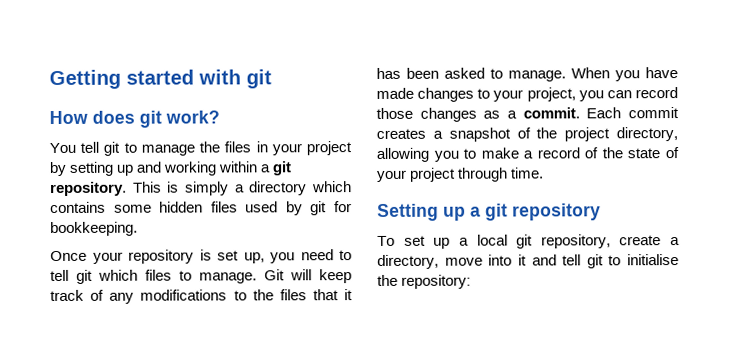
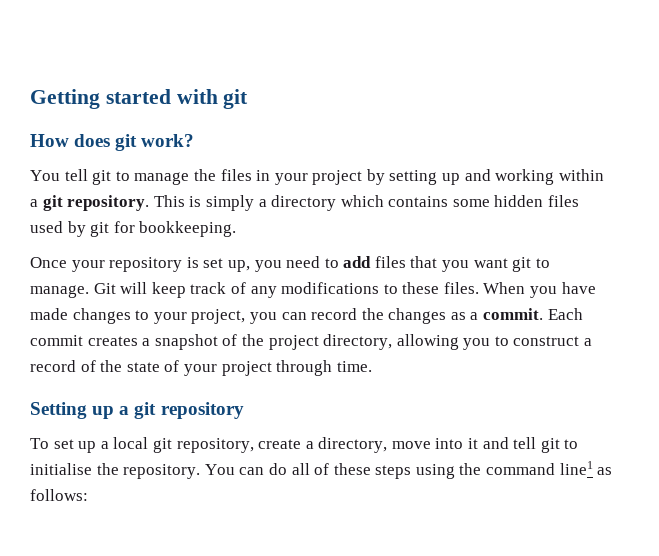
[50,269,172,284] tell git which files -> [343,256,532,272] add files that you want git
[252,289,353,301] [376,67,566,82] the files that it has been asked to manage. -> [402,282,479,294] these files.
[376,107,413,119] those -> [361,308,384,320] the
[480,147,519,159] make -> [513,336,580,346] construct
[401,274,472,289] repository: -> [123,461,613,479] [30,489,88,501] repository. You can do all of these steps using the command line1 as follows:

